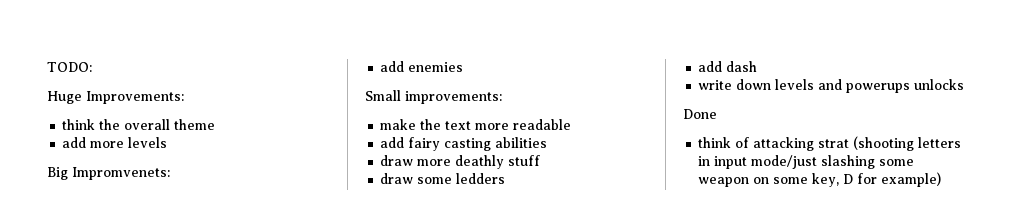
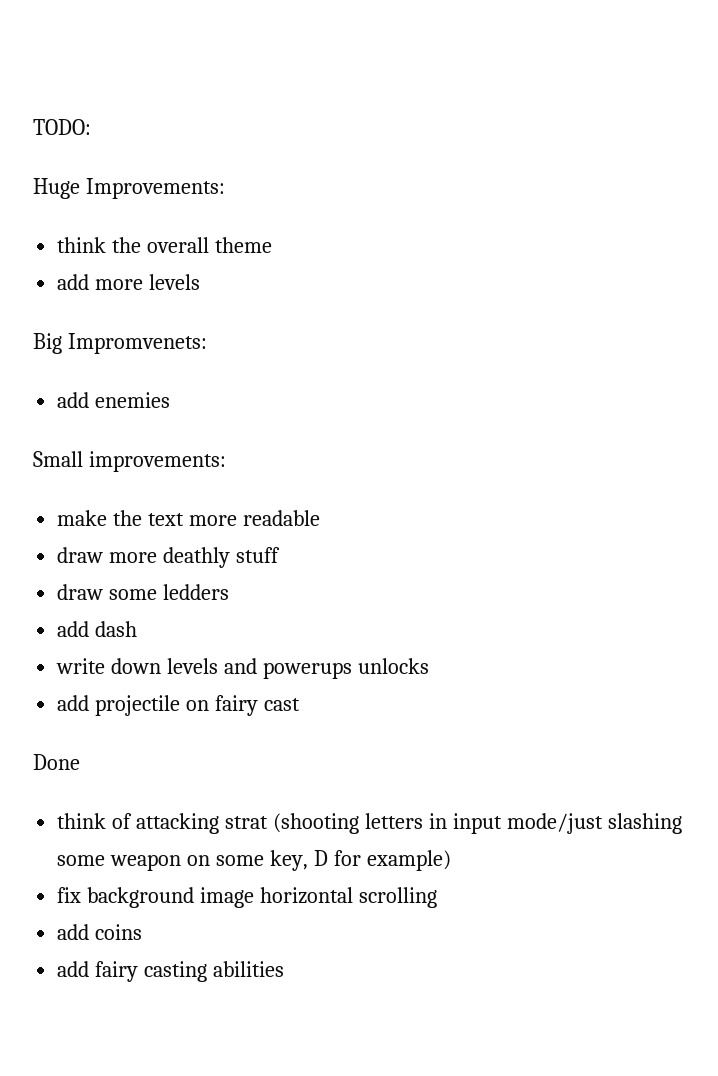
[380,137,548,151] // add fairy casting abilities -> (320, 518) none
(965, 84) none -> [57,695,300,716] // add projectile on fairy cast
(942, 179) none -> [57,887,437,908] [57,924,143,940] [57,961,285,982] // fix background image horizontal scrolling // add coins // add fairy casting abilities

